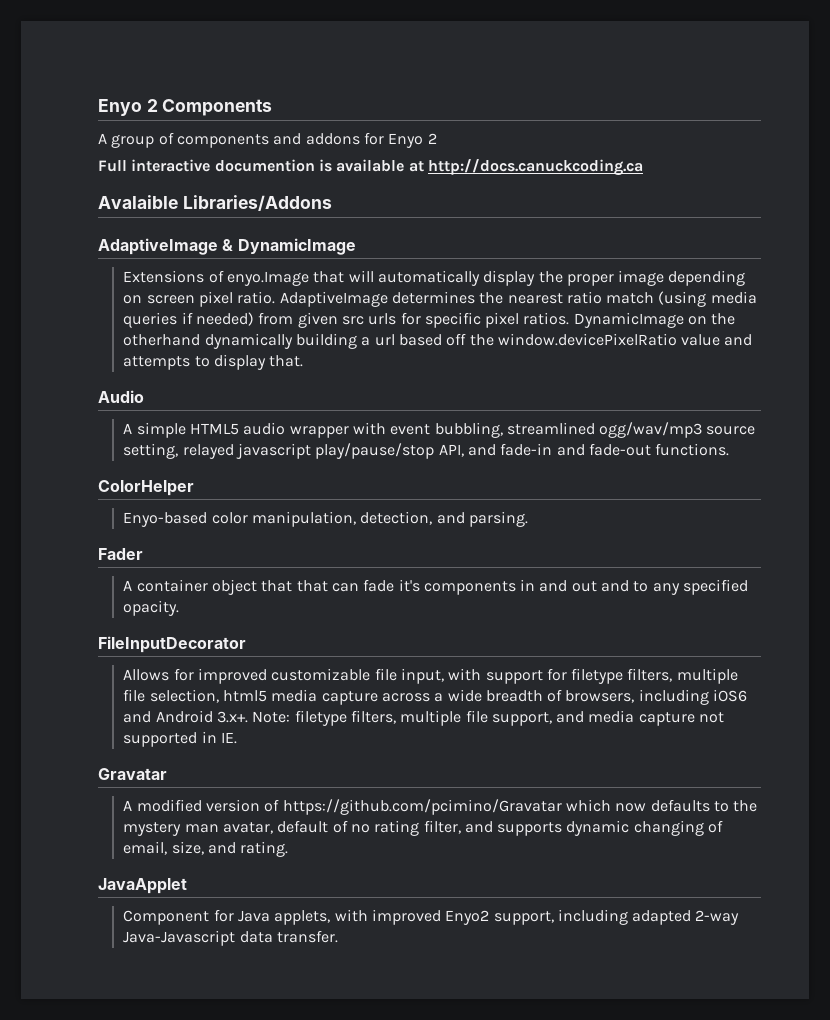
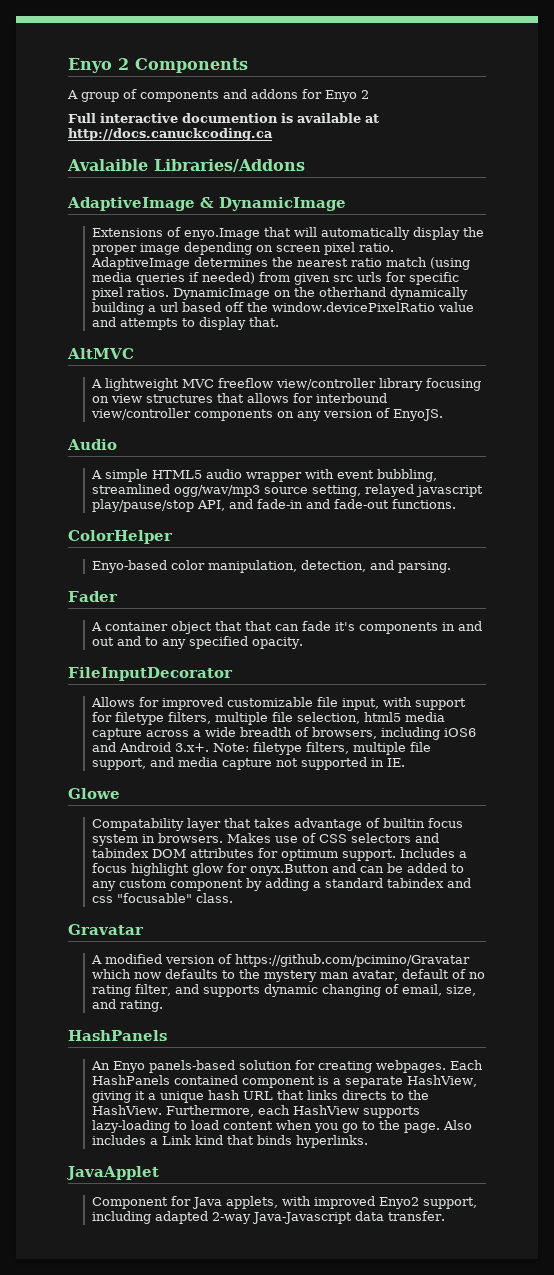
(304, 361) none -> [67,348,134,359] [90,378,481,391] [91,393,387,403] [90,408,443,421] // AltMVC // A lightweight MVC freeflow view/controller library focusing on view structures that allows for interbound view/controller components on any version of EnyoJS.
(237, 738) none -> [68,788,120,799] [91,818,463,831] [91,833,439,846] [91,848,467,861] [91,863,464,876] [91,878,471,891] [91,893,233,903] // Glowe // Compatability layer that takes advantage of builtin focus system in browsers. Makes use of CSS selectors and tabindex DOM attributes for optimum support. Includes a focus highlight glow for onyx.Button and can be added to any custom component by adding a standard tabindex and css "focusable" class.
(289, 849) none -> [68,1030,167,1041] [90,1060,483,1073] [91,1075,477,1088] [91,1090,429,1103] [91,1105,420,1118] [91,1120,472,1133] [91,1135,368,1148] // HashPanels // An Enyo panels-based solution for creating webpages. Each HashPanels contained component is a separate HashView, giving it a unique hash URL that links directs to the HashView. Furthermore, each HashView supports lazy-loading to load content when you go to the page. Also includes a Link kind that binds hyperlinks.

